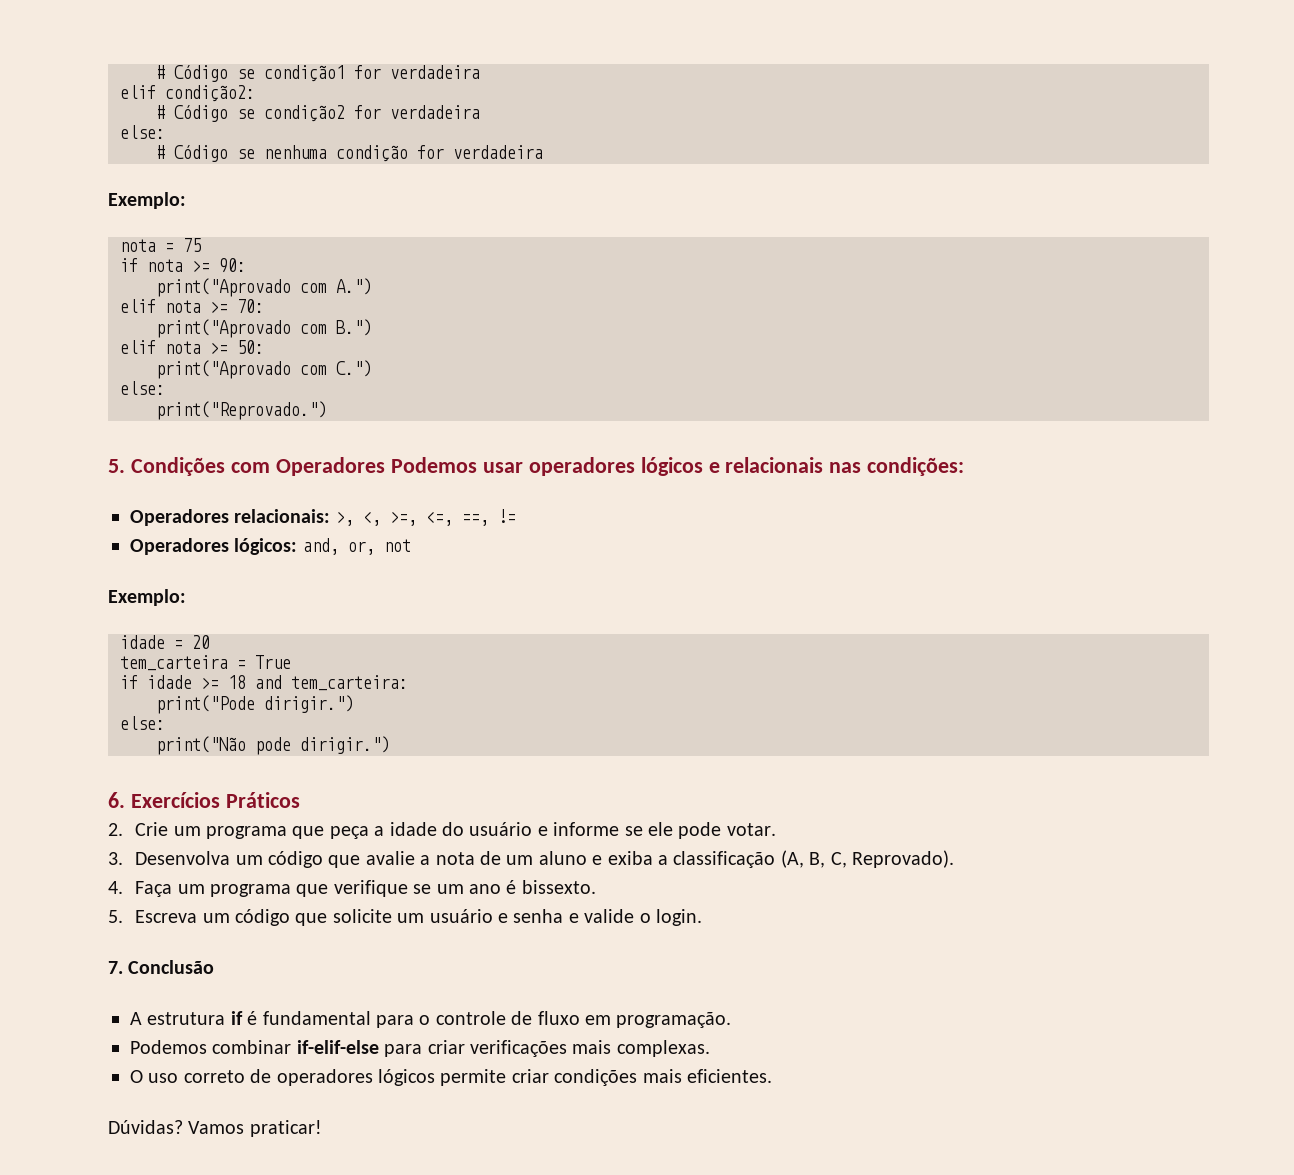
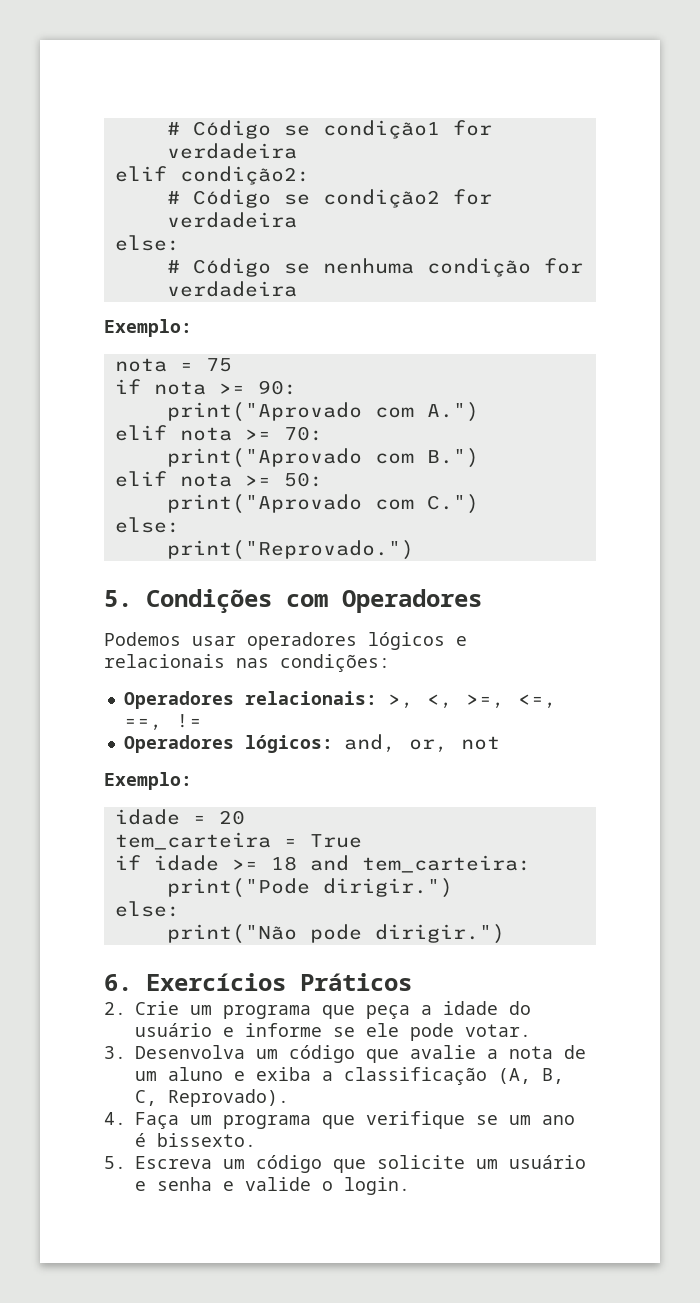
(385, 466) none -> (482, 601) //
[108,960,215,974] [130,1011,732,1028] [130,1040,710,1057] [130,1069,772,1086] [108,1120,322,1137] // 7. Conclusão // A estrutura if é fundamental para o controle de fluxo em programação. // Podemos combinar if-elif-else para criar verificações mais complexas. // O uso correto de operadores lógicos permite criar condições mais eficientes. // Dúvidas? Vamos praticar! -> (410, 1186) none

